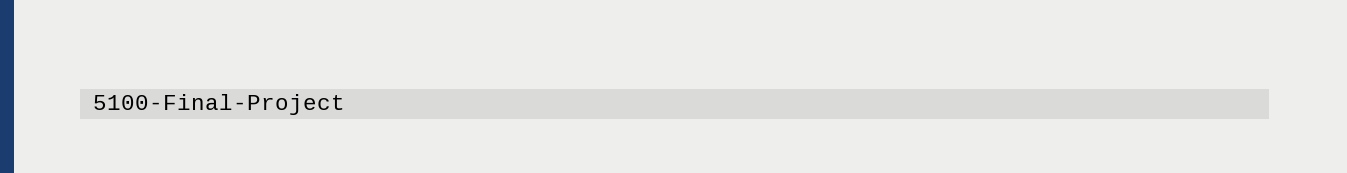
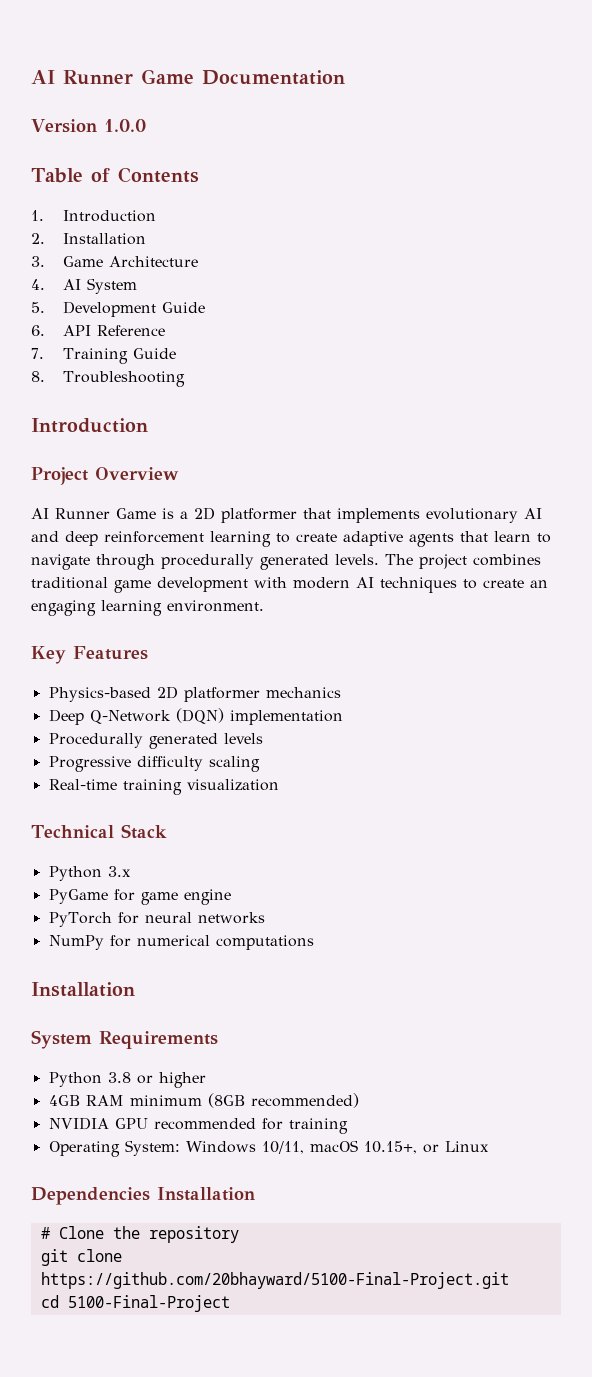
(92, 104) none -> [31,69,345,85] [31,119,146,133] [31,167,199,183] [31,210,156,222] [31,233,146,245] [31,256,198,267] [31,278,137,294] [31,301,205,317] [31,325,165,336] [31,348,176,364] [31,371,185,387] [31,418,148,433] [31,467,179,485] [31,507,542,523] [31,531,551,547] [31,554,541,570] [31,577,548,593] [31,600,264,616] [31,646,148,664] [48,686,341,702] [48,708,343,725] [48,733,263,749] [48,756,260,772] [48,779,279,795] [31,824,167,839] [48,866,131,881] [48,889,231,905] [48,912,265,927] [48,935,314,950] [31,982,135,997] [31,1030,218,1049] [48,1072,206,1088] [48,1093,359,1108] [48,1117,348,1134] [48,1140,489,1157] [31,1187,255,1205] [40,1226,239,1243] [40,1249,122,1266] [40,1272,509,1289] [40,1295,59,1308] AI Runner Game Documentation // Version 1.0.0 // Table of Contents // 1. Introduction // 2. Installation // 3. Game Architecture // 4. AI System // 5. Development Guide // 6. API Reference // 7. Training Guide // 8. Troubleshooting // Introduction // Project Overview // AI Runner Game is a 2D platformer that implements evolutionary AI and deep reinforcement learning to create adaptive agents that learn to navigate through procedurally generated levels. The project combines traditional game development with modern AI techniques to create an engaging learning environment. // Key Features // Physics-based 2D platformer mechanics // Deep Q-Network (DQN) implementation // Procedurally generated levels // Progressive difficulty scaling // Real-time training visualization // Technical Stack // Python 3.x // PyGame for game engine // PyTorch for neural networks // NumPy for numerical computations // Installation // System Requirements // Python 3.8 or higher // 4GB RAM minimum (8GB recommended) // NVIDIA GPU recommended for training // Operating System: Windows 10/11, macOS 10.15+, or Linux // Dependencies Installation // # Clone the repository // git clone https://github.com/20bhayward/5100-Final-Project.git // cd

